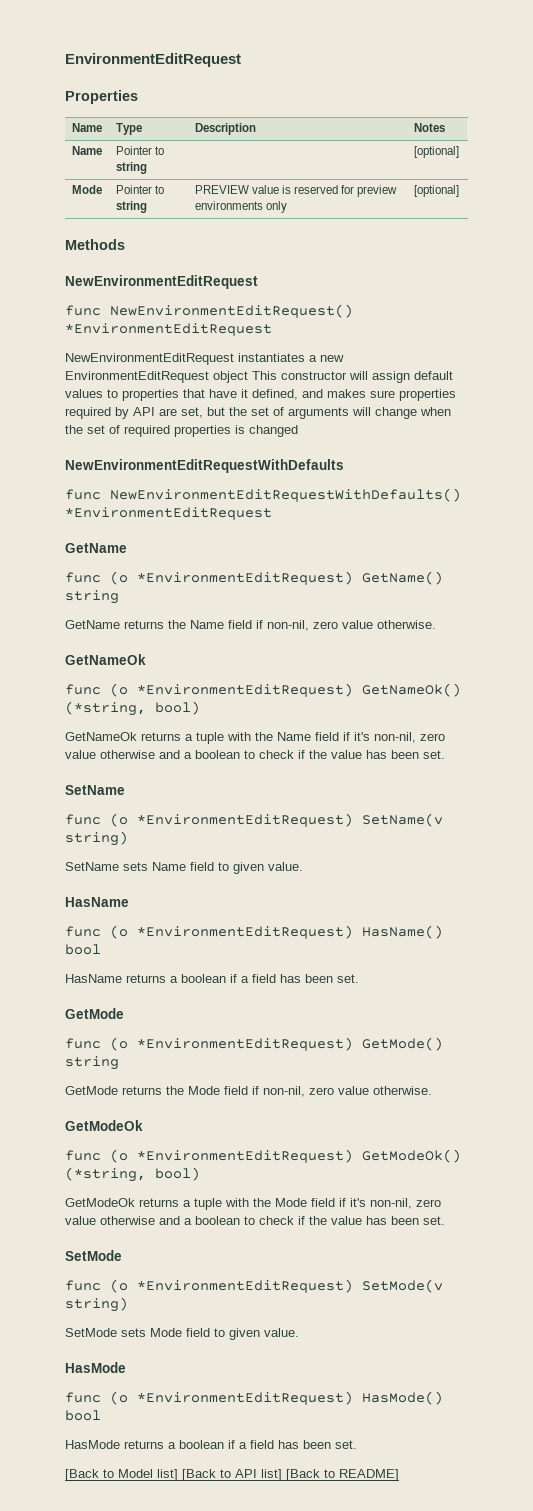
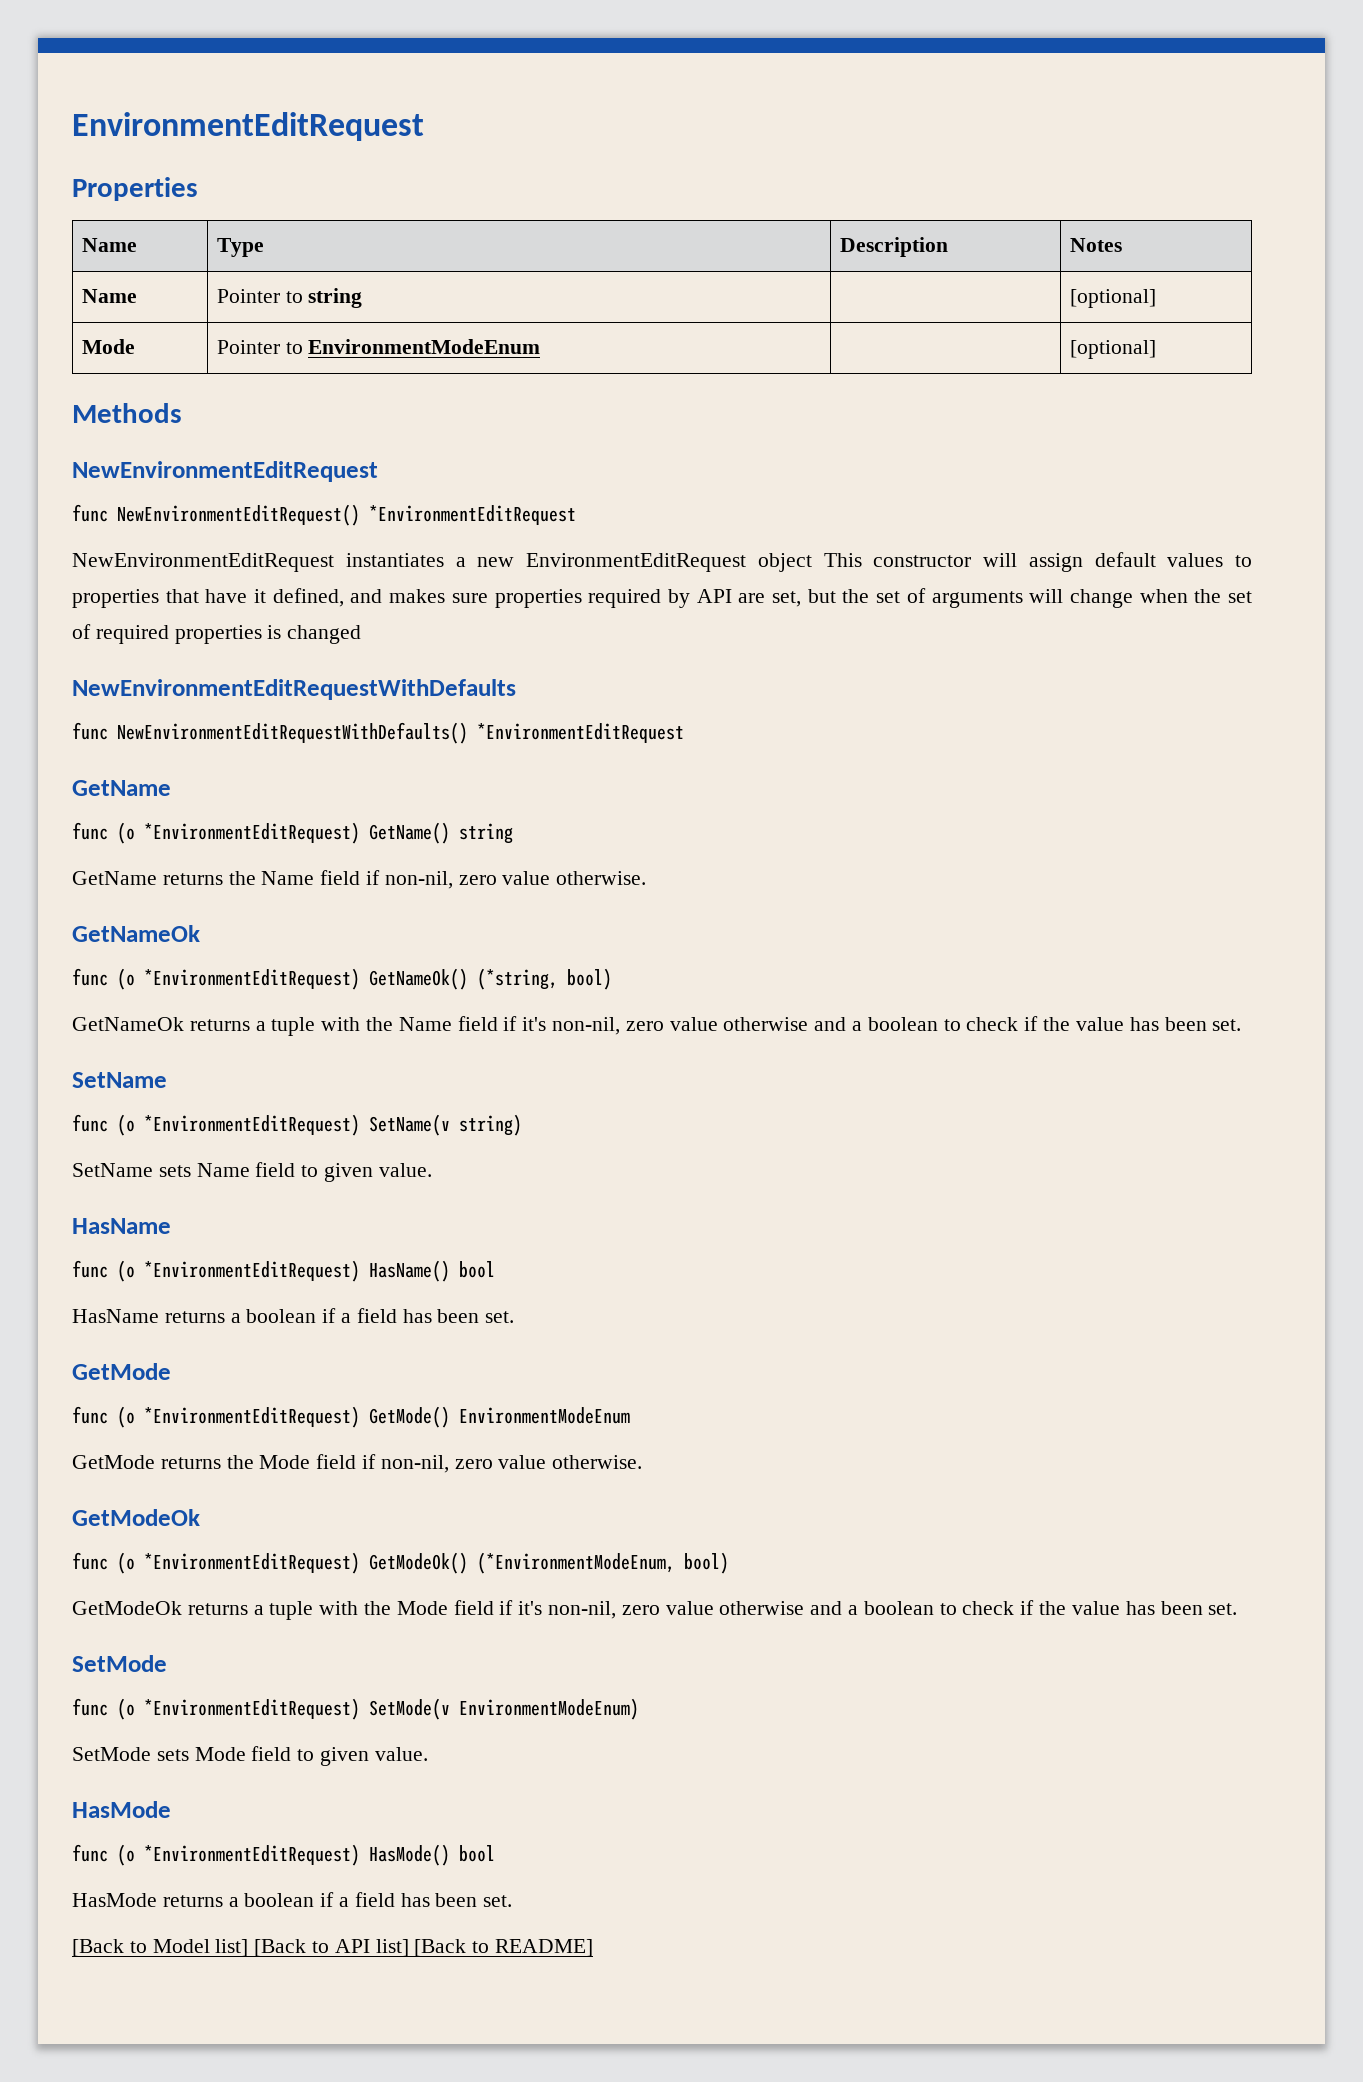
[115,201,147,213] [194,185,398,197] [194,201,287,213] string | PREVIEW value is reserved for preview environments only -> [308,339,541,354] EnvironmentModeEnum |
[65,1056,119,1070] string -> [459,1407,630,1424] EnvironmentModeEnum
[65,1167,146,1182] (*string, -> [477,1552,675,1574] (*EnvironmentModeEnum,
[65,1297,128,1312] string) -> [459,1698,639,1720] EnvironmentModeEnum)

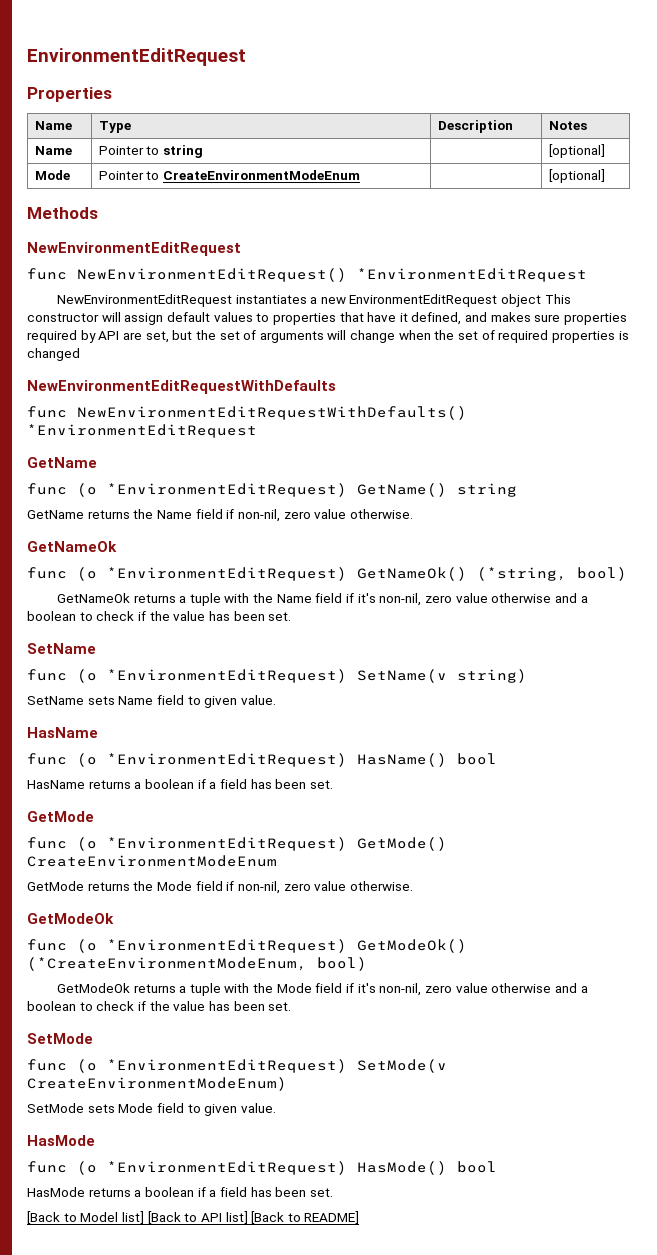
[308,339,541,354] EnvironmentModeEnum -> [162,170,360,180] CreateEnvironmentModeEnum
[459,1407,630,1424] EnvironmentModeEnum -> [27,855,277,867] CreateEnvironmentModeEnum
[477,1552,675,1574] (*EnvironmentModeEnum, -> [27,957,307,971] (*CreateEnvironmentModeEnum,
[459,1698,639,1720] EnvironmentModeEnum) -> [27,1077,287,1091] CreateEnvironmentModeEnum)

